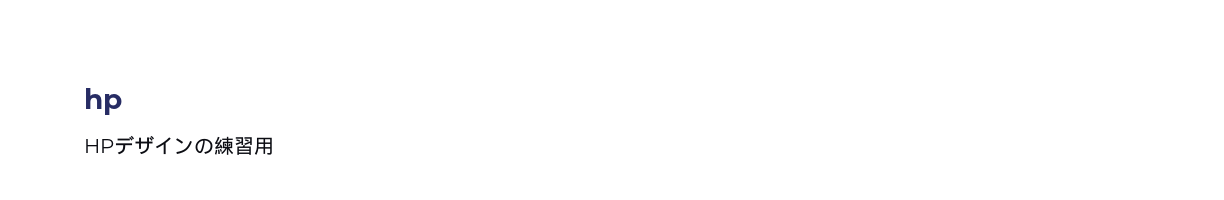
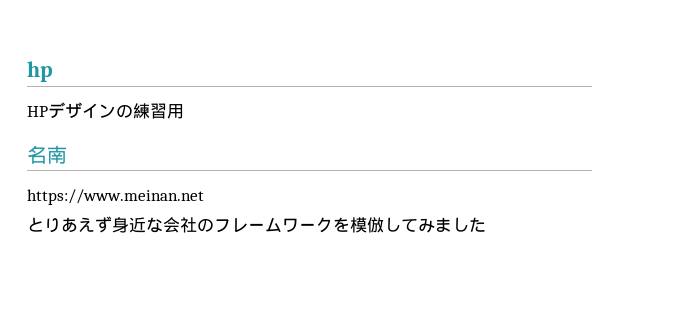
(274, 146) none -> [27,145,67,164] [27,189,204,205] [27,216,486,233] // 名南 // https://www.meinan.net // とりあえず身近な会社のフレームワークを模倣してみました

